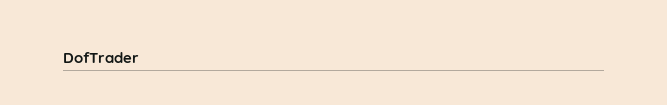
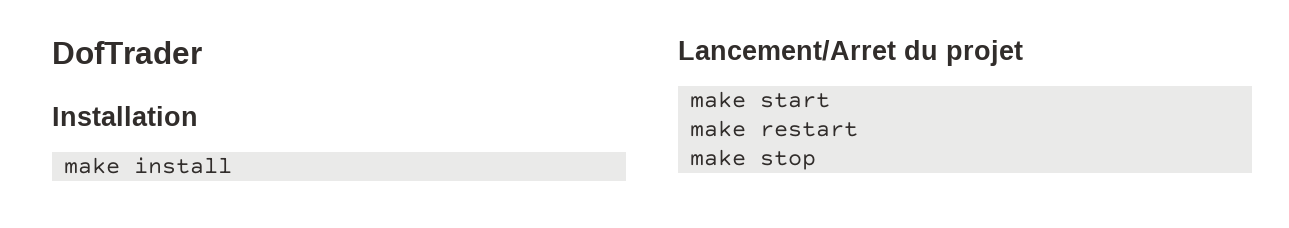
(139, 57) none -> [52,106,198,126] [64,157,233,174] [678,40,1023,66] [690,91,831,108] [690,120,859,137] [690,149,817,170] // Installation // make install // Lancement/Arret du projet // make start // make restart // make stop

